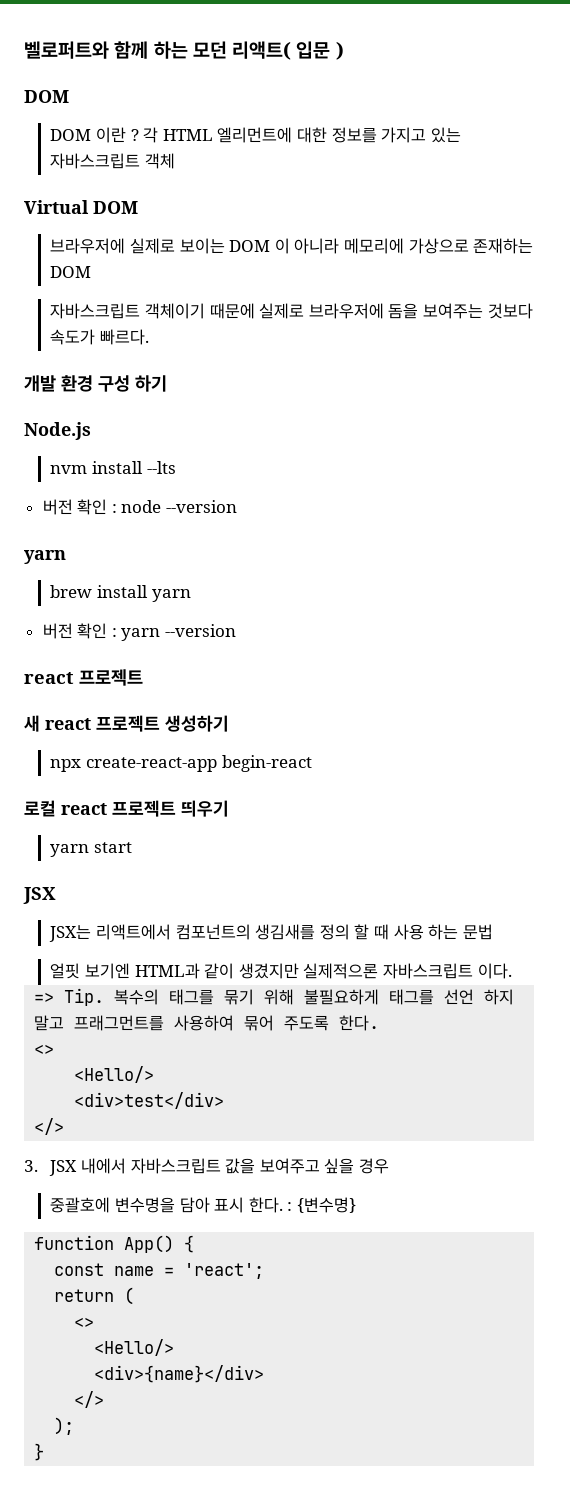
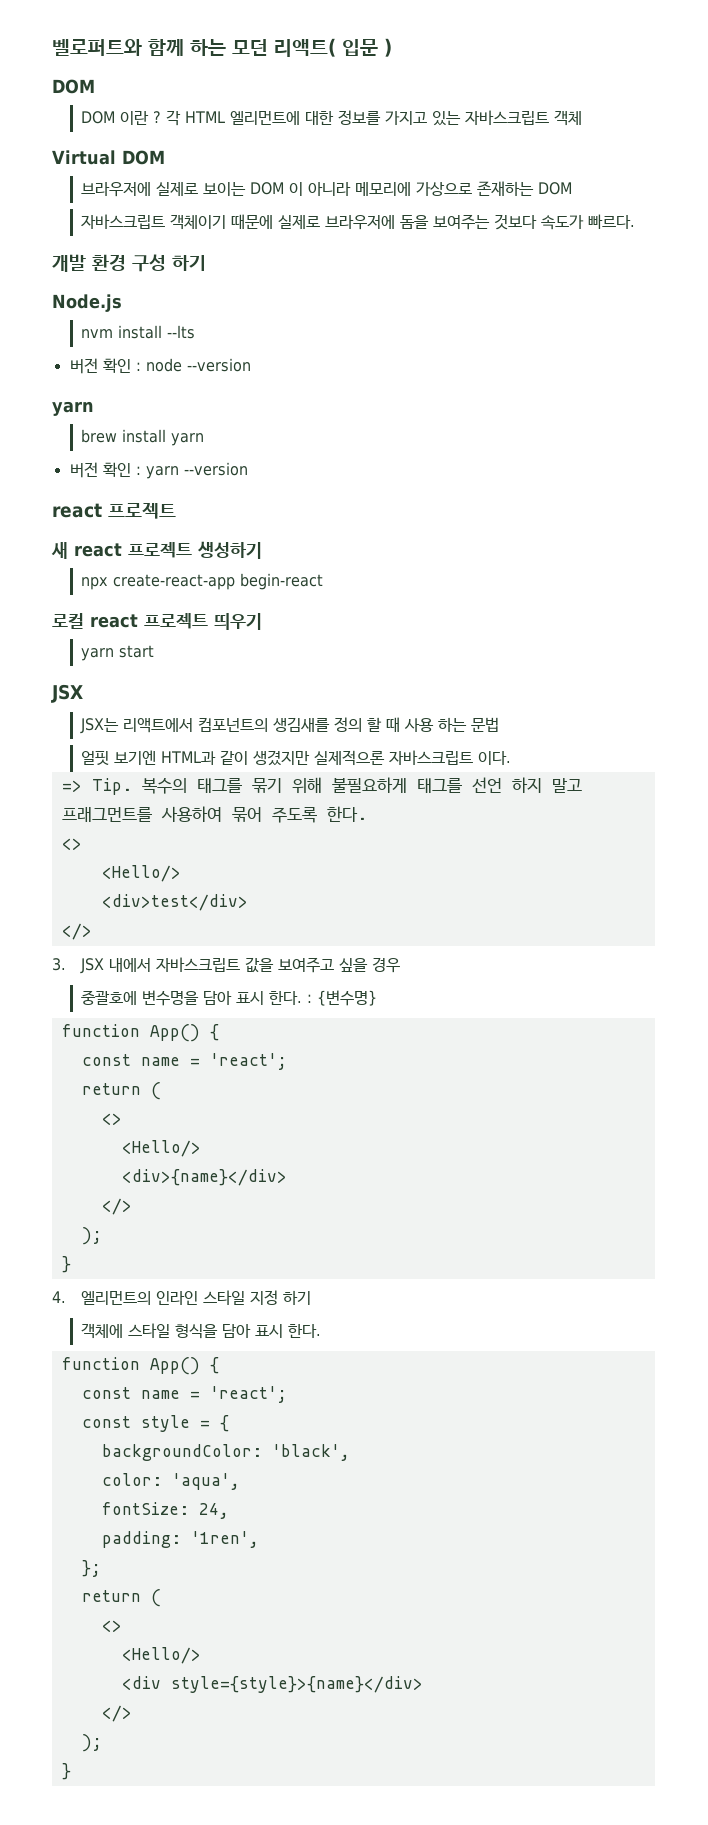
(45, 1452) none -> [52,1290,312,1305] [81,1323,322,1339] [61,1357,219,1375] [81,1386,287,1403] [81,1415,229,1432] [101,1444,350,1461] [101,1473,240,1490] [101,1502,229,1519] [101,1531,259,1548] [81,1560,101,1577] [81,1589,161,1607] [101,1620,122,1632] [121,1647,201,1664] [121,1676,423,1693] [101,1705,132,1722] [81,1734,102,1752] [61,1763,71,1780] // 4. 엘리먼트의 인라인 스타일 지정 하기 // 객체에 스타일 형식을 담아 표시 한다. // function App() { // const name = 'react'; // const style = { // backgroundColor: 'black', // color: 'aqua', // fontSize: 24, // padding: '1ren', // }; // return ( // <> // <Hello/> // <div style={style}>{name}</div> // </> // ); // }

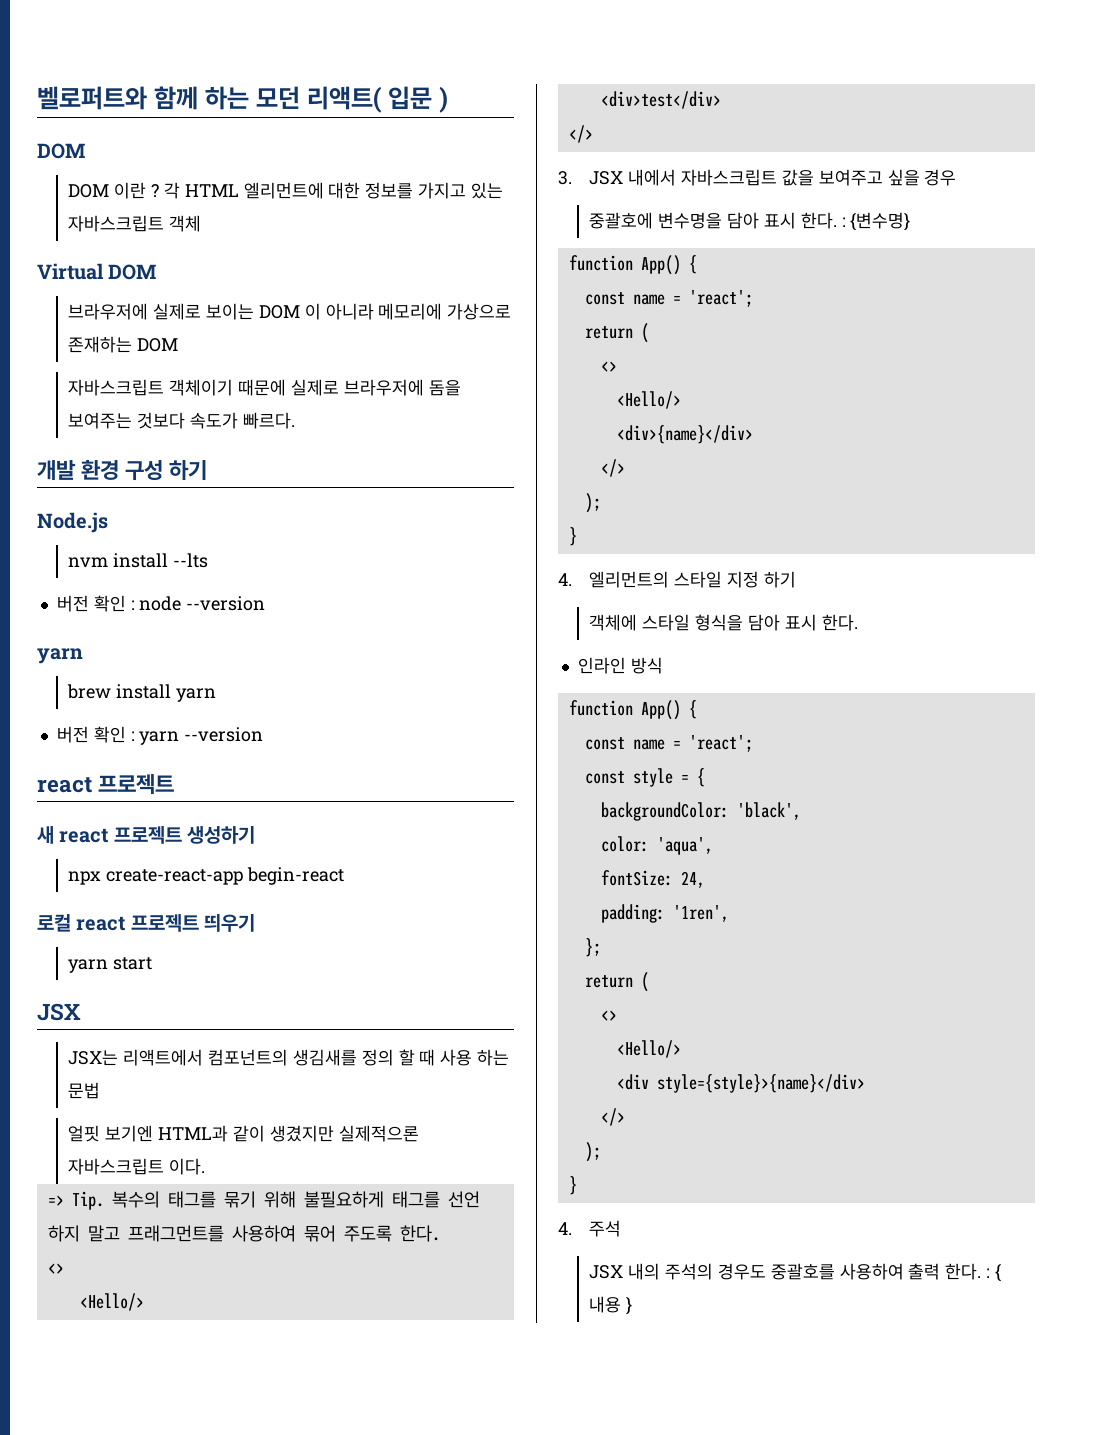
[156,1291,199,1305] 인라인 -> (670, 579) none
(322, 1330) none -> [577,657,663,674] // 인라인 방식
(71, 1771) none -> [558,1220,622,1237] [589,1263,1002,1282] [589,1296,633,1315] // 4. 주석 // JSX 내의 주석의 경우도 중괄호를 사용하여 출력 한다. : { 내용 }

